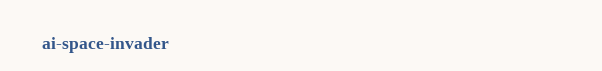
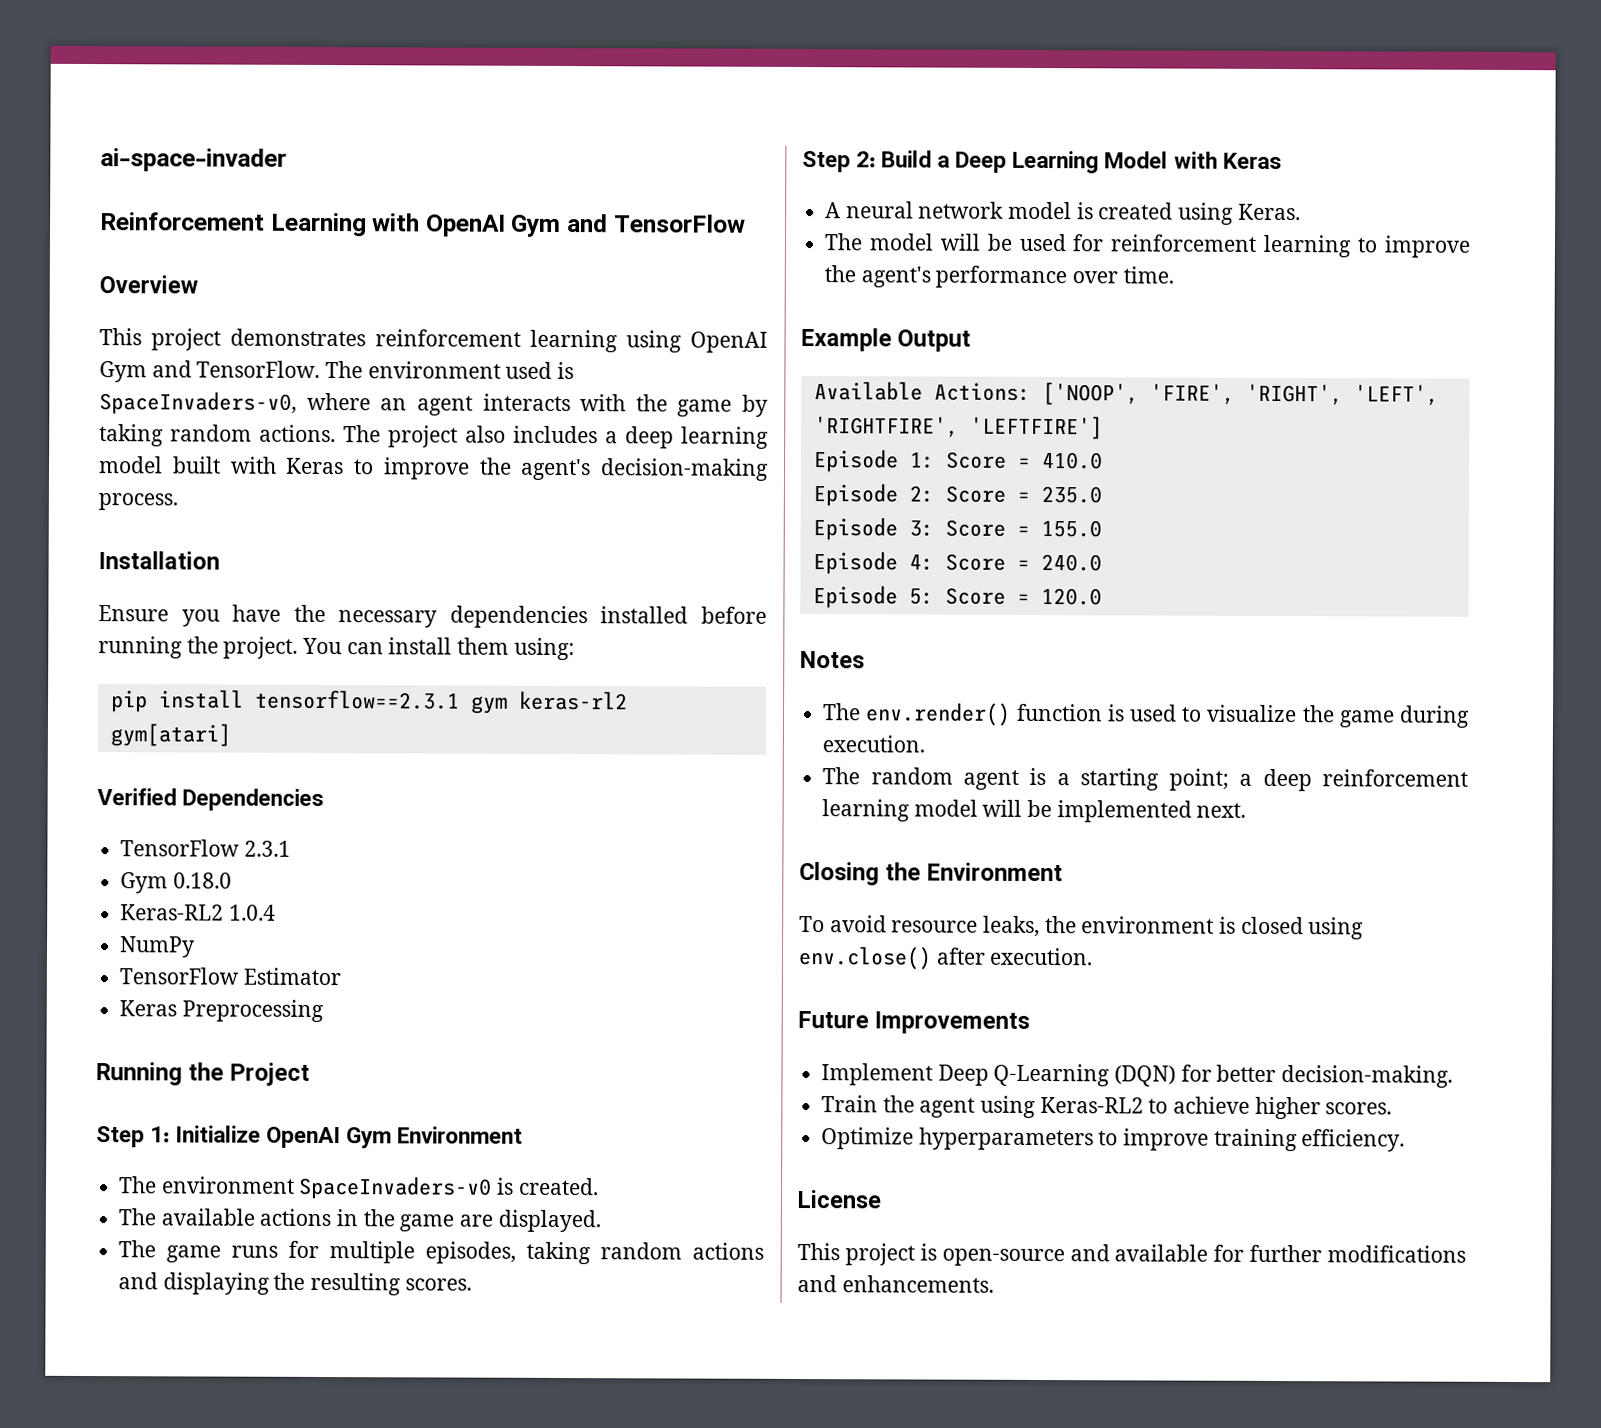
(169, 45) none -> [100,212,746,237] [99,275,198,294] [99,328,768,353] [99,360,575,383] [99,391,768,417] [99,424,769,449] [99,456,769,481] [98,493,178,511] [98,551,220,570] [98,604,767,629] [98,636,575,661] [110,689,628,714] [109,723,231,747] [97,788,325,812] [120,839,291,857] [120,872,232,894] [120,904,276,921] [119,936,196,958] [119,967,341,986] [119,999,324,1023] [96,1062,310,1086] [96,1125,524,1149] [118,1175,599,1200] [118,1208,601,1233] [118,1240,764,1265] [118,1272,472,1296] [802,150,1282,174] [825,201,1301,225] [824,233,1471,258] [824,265,1174,289] [801,328,972,352] [813,381,1439,406] [813,415,1103,440] [813,449,1103,473] [812,483,1102,507] [812,517,1102,541] [812,551,1102,575] [812,585,1102,609] [800,650,865,669] [822,702,1470,728] [822,735,926,753] [822,767,1468,792] [822,799,1247,823] [799,861,1063,886] [799,915,1365,940] [798,945,1094,970] [798,1010,1031,1034] [821,1063,1454,1088] [821,1095,1393,1120] [821,1127,1406,1152] [797,1189,882,1209] [797,1242,1466,1267] [797,1274,994,1293] // Reinforcement Learning with OpenAI Gym and TensorFlow // Overview // This project demonstrates reinforcement learning using OpenAI Gym and TensorFlow. The environment used is SpaceInvaders-v0, where an agent interacts with the game by taking random actions. The project also includes a deep learning model built with Keras to improve the agent's decision-making process. // Installation // Ensure you have the necessary dependencies installed before running the project. You can install them using: // pip install tensorflow==2.3.1 gym keras-rl2 gym[atari] // Verified Dependencies // TensorFlow 2.3.1 // Gym 0.18.0 // Keras-RL2 1.0.4 // NumPy // TensorFlow Estimator // Keras Preprocessing // Running the Project // Step 1: Initialize OpenAI Gym Environment // The environment SpaceInvaders-v0 is created. // The available actions in the game are displayed. // The game runs for multiple episodes, taking random actions and displaying the resulting scores. // Step 2: Build a Deep Learning Model with Keras // A neural network model is created using Keras. // The model will be used for reinforcement learning to improve the agent's performance over time. // Example Output // Available Actions: ['NOOP', 'FIRE', 'RIGHT', 'LEFT', 'RIGHTFIRE', 'LEFTFIRE'] // Episode 1: Score = 410.0 // Episode 2: Score = 235.0 // Episode 3: Score = 155.0 // Episode 4: Score = 240.0 // Episode 5: Score = 120.0 // Notes // The env.render() function is used to visualize the game during execution. // The random agent is a starting point; a deep reinforcement learning model will be implemented next. // Closing the Environment // To avoid resource leaks, the environment is closed using env.close() after execution. // Future Improvements // Implement Deep Q-Learning (DQN) for better decision-making. // Train the agent using Keras-RL2 to achieve higher scores. // Optimize hyperparameters to improve training efficiency. // License // This project is open-source and available for further modifications and enhancements.

